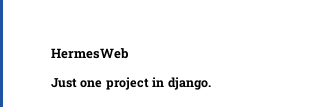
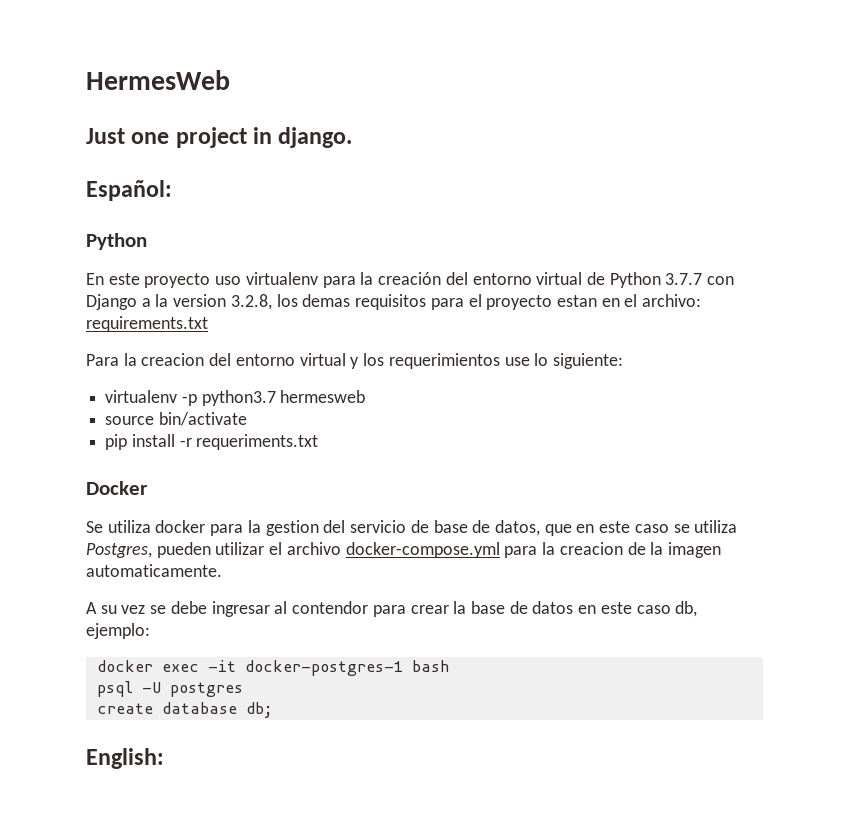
(211, 83) none -> [86,180,172,201] [86,233,147,250] [86,272,735,288] [86,294,702,310] [86,316,208,332] [86,353,623,369] [105,390,366,406] [105,412,247,426] [105,434,319,450] [86,481,148,495] [86,520,738,536] [86,542,721,558] [86,564,222,577] [86,601,698,617] [86,623,150,639] [96,660,449,676] [96,681,243,697] [96,702,273,718] [86,748,164,769] // Español: // Python // En este proyecto uso virtualenv para la creación del entorno virtual de Python 3.7.7 con Django a la version 3.2.8, los demas requisitos para el proyecto estan en el archivo: requirements.txt // Para la creacion del entorno virtual y los requerimientos use lo siguiente: // virtualenv -p python3.7 hermesweb // source bin/activate // pip install -r requeriments.txt // Docker // Se utiliza docker para la gestion del servicio de base de datos, que en este caso se utiliza Postgres, pueden utilizar el archivo docker-compose.yml para la creacion de la imagen automaticamente. // A su vez se debe ingresar al contendor para crear la base de datos en este caso db, ejemplo: // docker exec -it docker-postgres-1 bash // psql -U postgres // create database db; // English:

